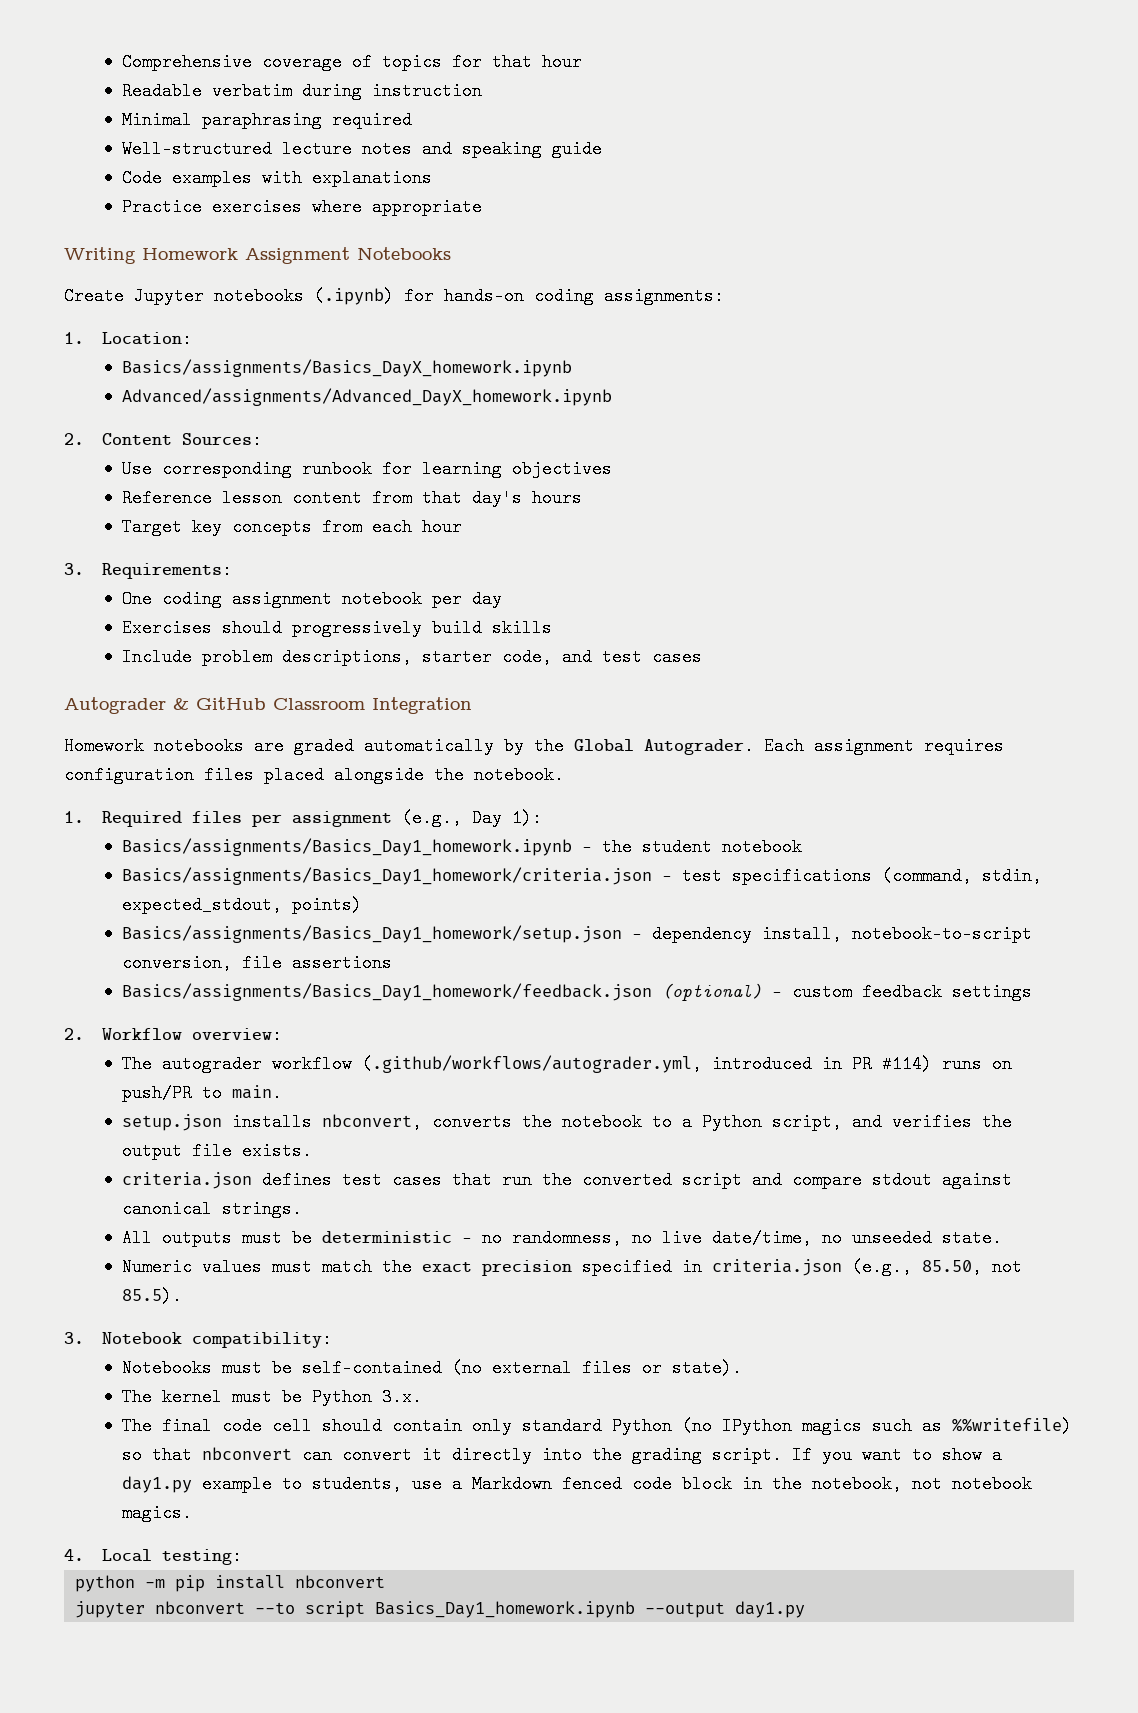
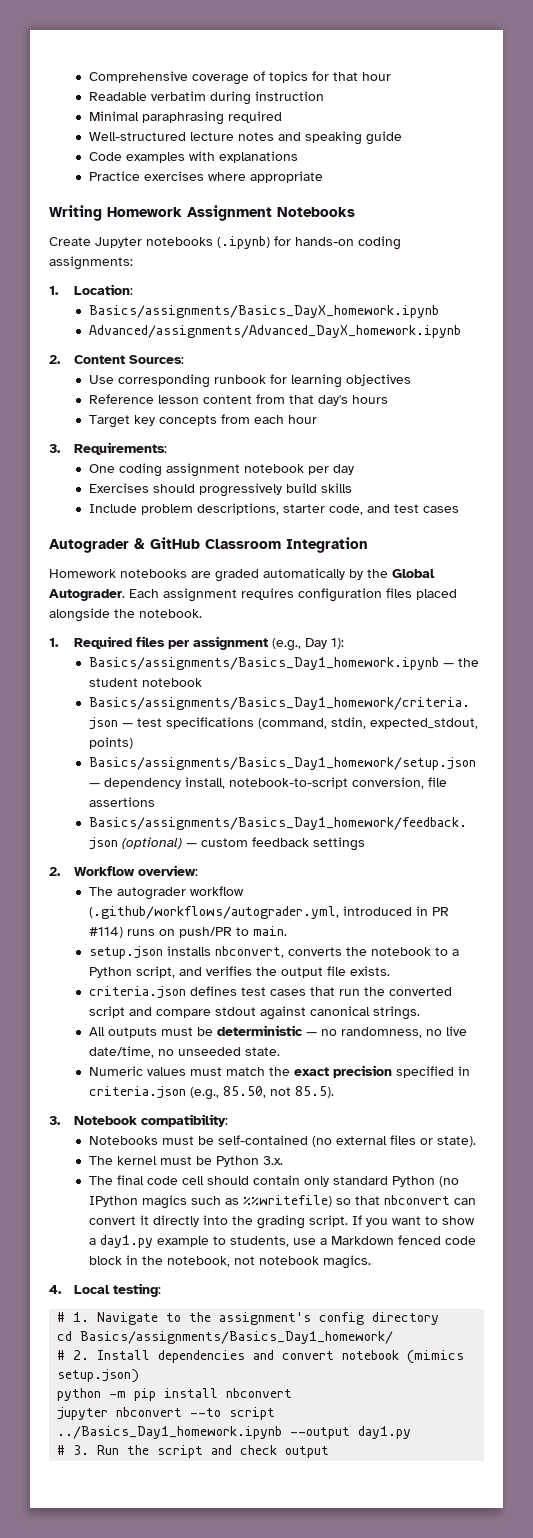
(242, 1556) none -> [57,1312,440,1325] [57,1331,394,1344] [57,1350,465,1364] [57,1369,140,1383] // # 1. Navigate to the assignment's config directory // cd Basics/assignments/Basics_Day1_homework/ // # 2. Install dependencies and convert notebook (mimics setup.json)
[375,1601,636,1618] Basics_Day1_homework.ipynb -> [57,1426,283,1439] ../Basics_Day1_homework.ipynb
(806, 1609) none -> [57,1445,330,1458] // # 3. Run the script and check output

